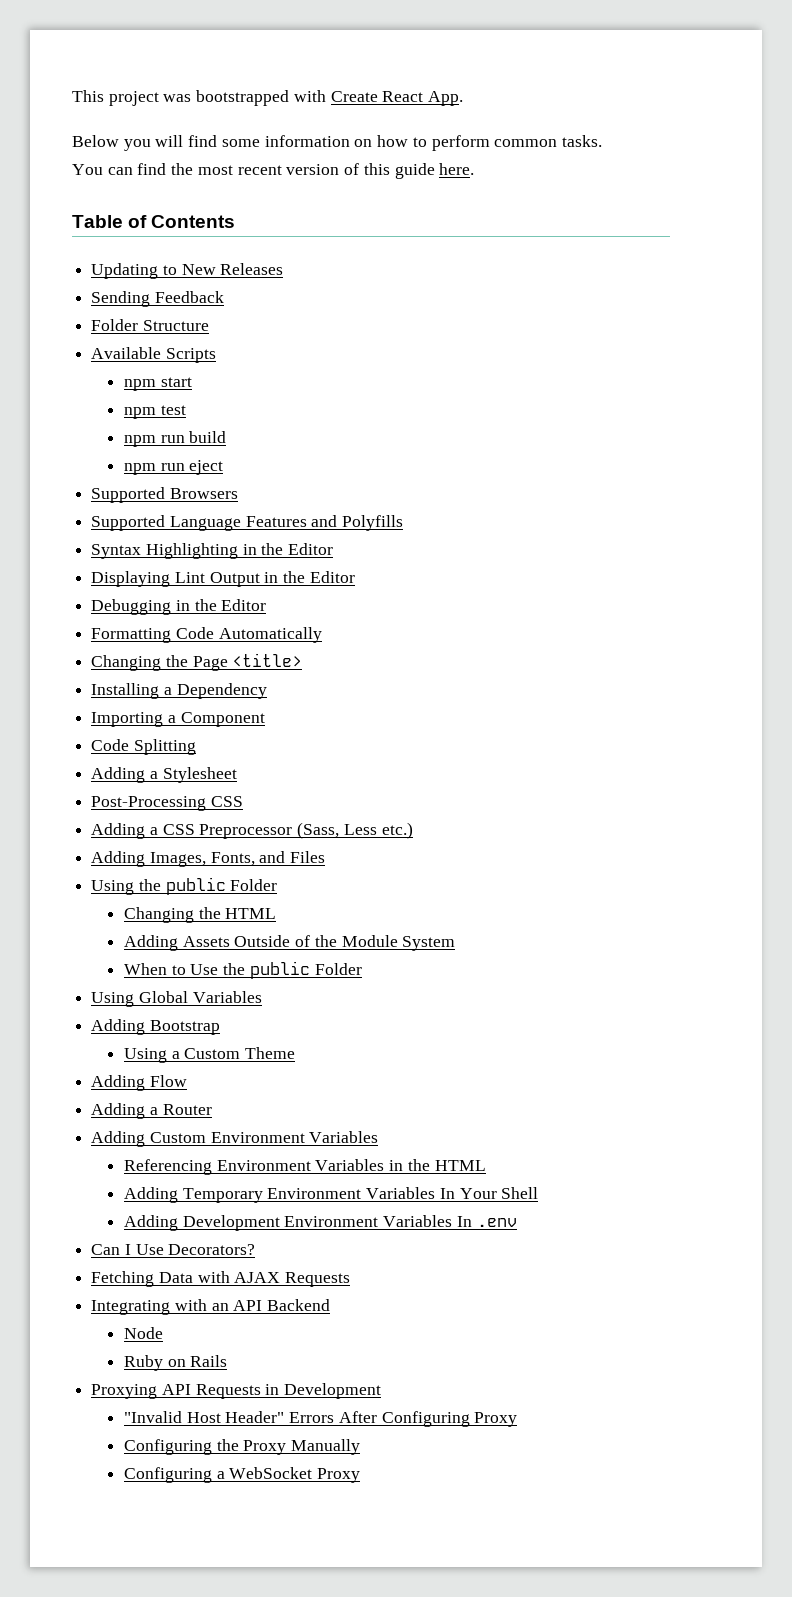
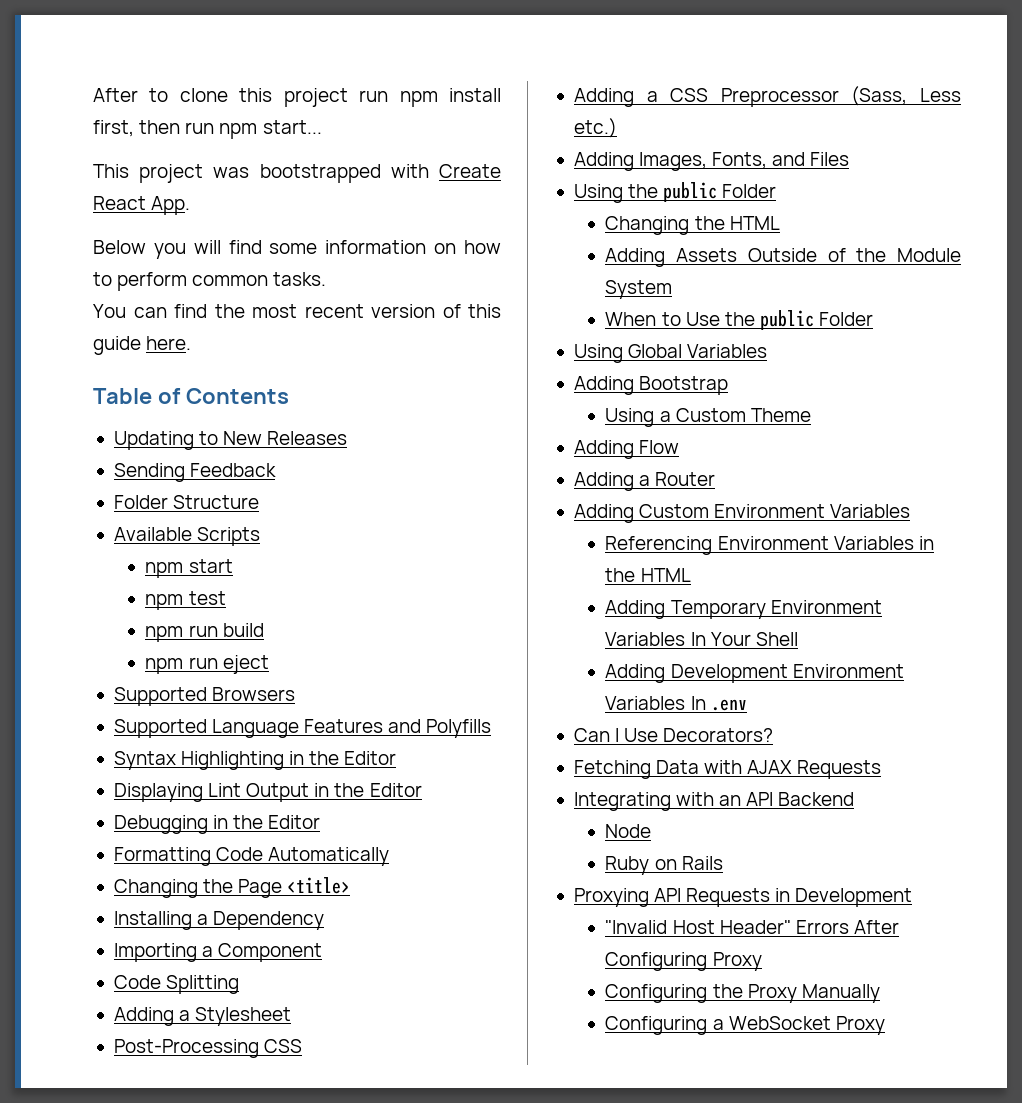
(72, 96) none -> [93,88,501,107] [93,120,322,139] After to clone this project run npm install first, then run npm start... //

